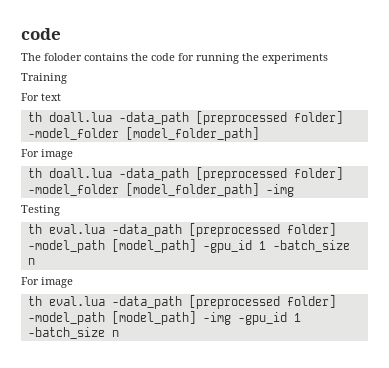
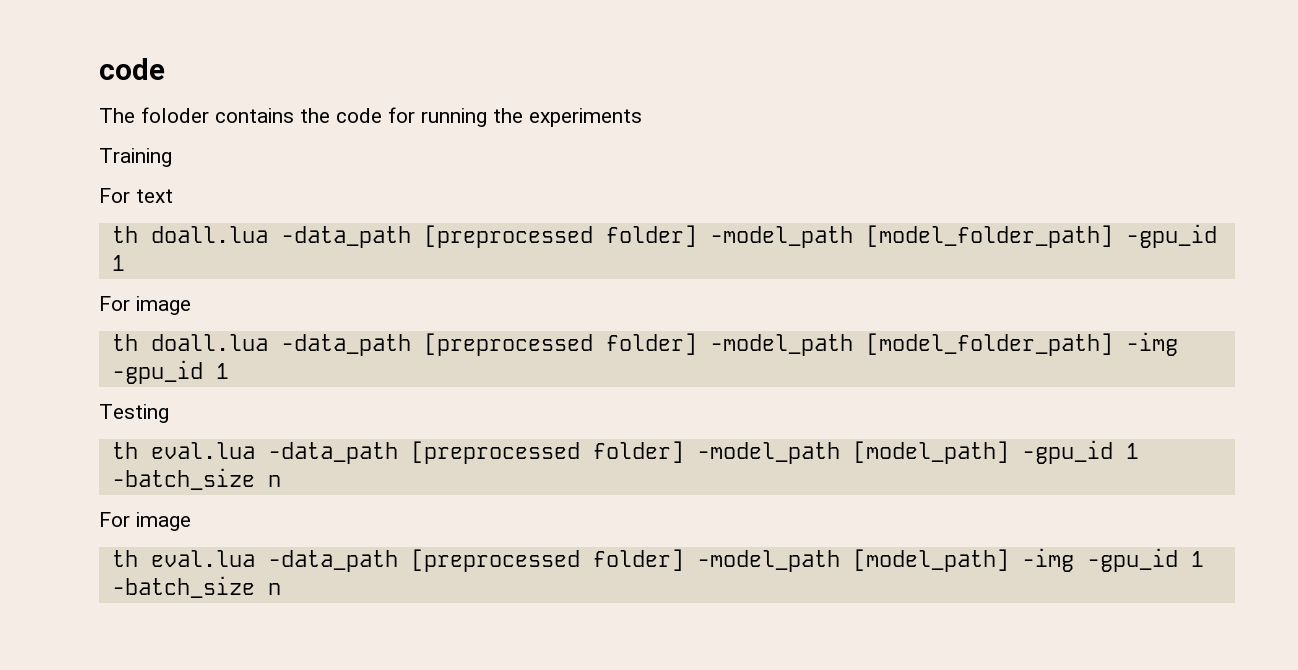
[27,127,259,141] -model_folder [model_folder_path] -> [709,224,1217,248] [111,255,125,271] -model_path [model_folder_path] -gpu_id 1
[27,184,119,196] -model_folder -> [709,334,853,356] -model_path
(294, 190) none -> [111,360,229,384] -gpu_id 1

